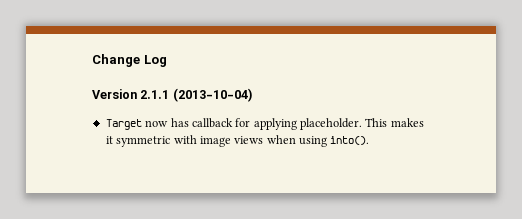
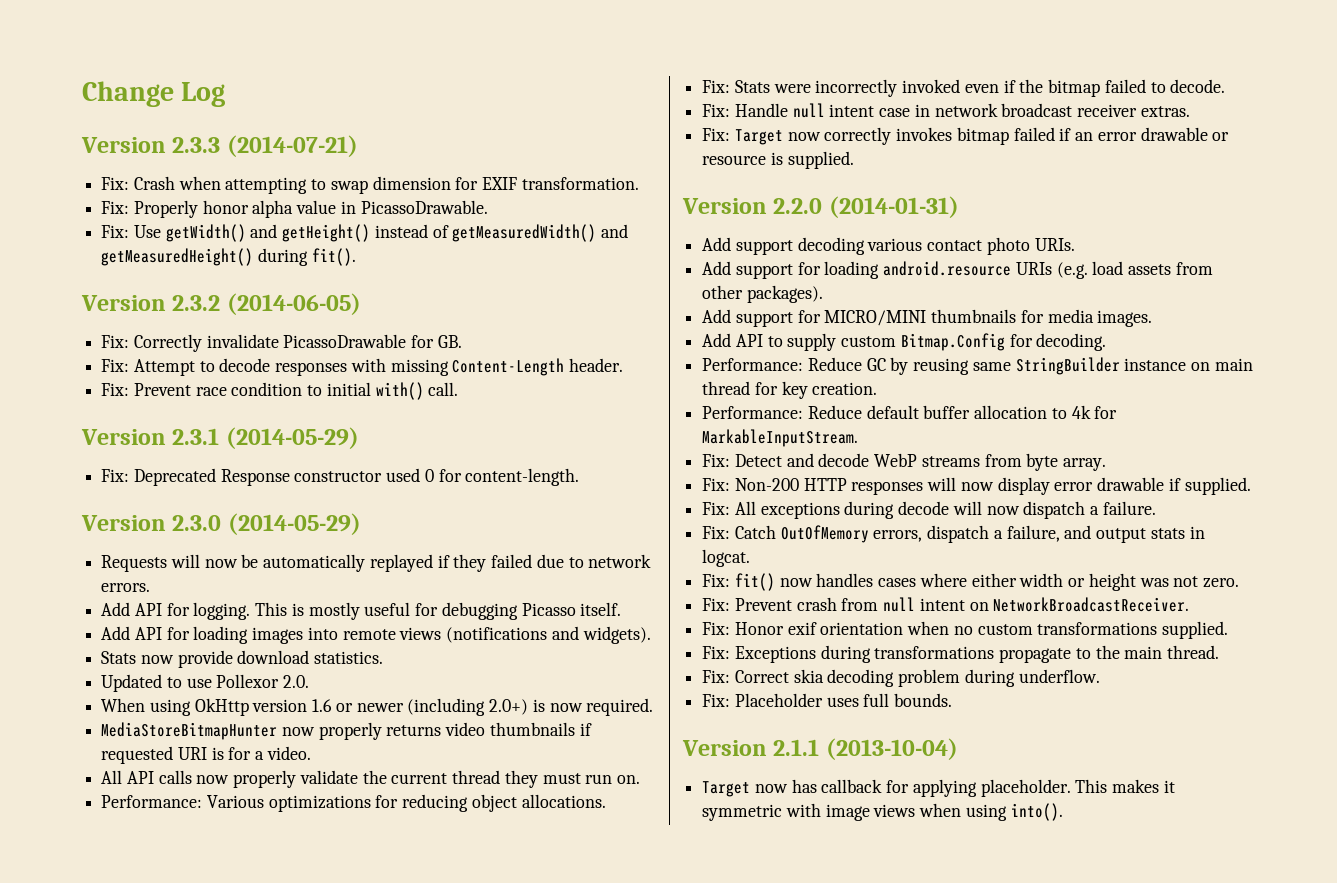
(167, 61) none -> [81,135,358,157] [101,176,639,194] [101,200,488,218] [101,224,629,242] [101,248,356,266] [81,293,361,315] [101,334,462,352] [101,358,624,376] [101,382,459,400] [81,427,359,449] [101,468,580,486] [81,513,361,535] [101,554,652,572] [101,583,151,592] [101,602,622,620] [101,626,651,644] [101,650,384,668] [101,674,310,692] [101,698,654,716] [101,722,592,740] [101,746,311,764] [101,770,640,788] [101,794,606,812] [702,79,1226,97] [702,103,1190,118] [702,127,1230,145] [702,151,854,169] [682,196,959,218] [702,237,1075,255] [702,261,1213,279] [702,285,823,303] [702,309,1153,327] [702,333,1107,351] [702,357,1253,375] [702,381,878,399] [702,405,1118,419] [702,429,859,447] [702,453,1107,471] [702,477,1251,495] [702,501,1156,519] [702,525,1205,543] [702,549,751,567] [702,573,1239,591] [702,597,1190,612] [702,621,1229,639] [702,645,1220,663] [702,669,1100,687] [702,693,953,707] // Version 2.3.3 (2014-07-21) // Fix: Crash when attempting to swap dimension for EXIF transformation. // Fix: Properly honor alpha value in PicassoDrawable. // Fix: Use getWidth() and getHeight() instead of getMeasuredWidth() and getMeasuredHeight() during fit(). // Version 2.3.2 (2014-06-05) // Fix: Correctly invalidate PicassoDrawable for GB. // Fix: Attempt to decode responses with missing Content-Length header. // Fix: Prevent race condition to initial with() call. // Version 2.3.1 (2014-05-29) // Fix: Deprecated Response constructor used 0 for content-length. // Version 2.3.0 (2014-05-29) // Requests will now be automatically replayed if they failed due to network errors. // Add API for logging. This is mostly useful for debugging Picasso itself. // Add API for loading images into remote views (notifications and widgets). // Stats now provide download statistics. // Updated to use Pollexor 2.0. // When using OkHttp version 1.6 or newer (including 2.0+) is now required. // MediaStoreBitmapHunter now properly returns video thumbnails if requested URI is for a video. // All API calls now properly validate the current thread they must run on. // Performance: Various optimizations for reducing object allocations. // Fix: Stats were incorrectly invoked even if the bitmap failed to decode. // Fix: Handle null intent case in network broadcast receiver extras. // Fix: Target now correctly invokes bitmap failed if an error drawable or resource is supplied. // Version 2.2.0 (2014-01-31) // Add support decoding various contact photo URIs. // Add support for loading android.resource URIs (e.g. load assets from other packages). // Add support for MICRO/MINI thumbnails for media images. // Add API to supply custom Bitmap.Config for decoding. // Performance: Reduce GC by reusing same StringBuilder instance on main thread for key creation. // Performance: Reduce default buffer allocation to 4k for MarkableInputStream. // Fix: Detect and decode WebP streams from byte array. // Fix: Non-200 HTTP responses will now display error drawable if supplied. // Fix: All exceptions during decode will now dispatch a failure. // Fix: Catch OutOfMemory errors, dispatch a failure, and output stats in logcat. // Fix: fit() now handles cases where either width or height was not zero. // Fix: Prevent crash from null intent on NetworkBroadcastReceiver. // Fix: Honor exif orientation when no custom transformations supplied. // Fix: Exceptions during transformations propagate to the main thread. // Fix: Correct skia decoding problem during underflow. // Fix: Placeholder uses full bounds.

